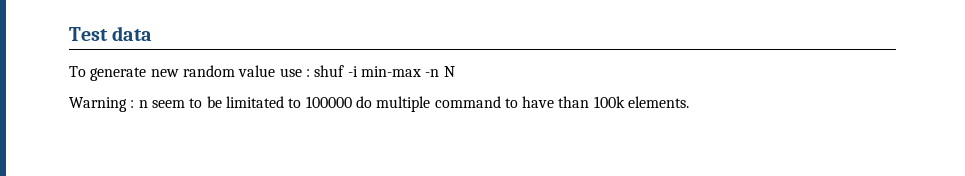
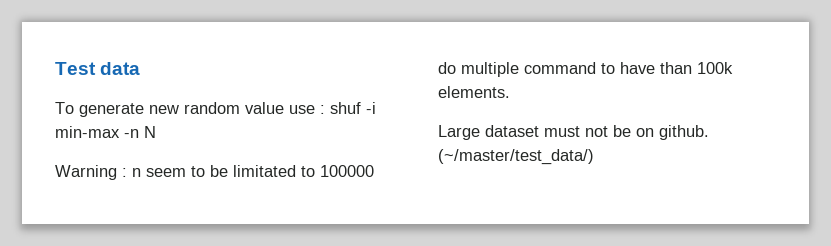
(690, 102) none -> [438,125,709,140] [438,149,594,165] // Large dataset must not be on github. (~/master/test_data/)

